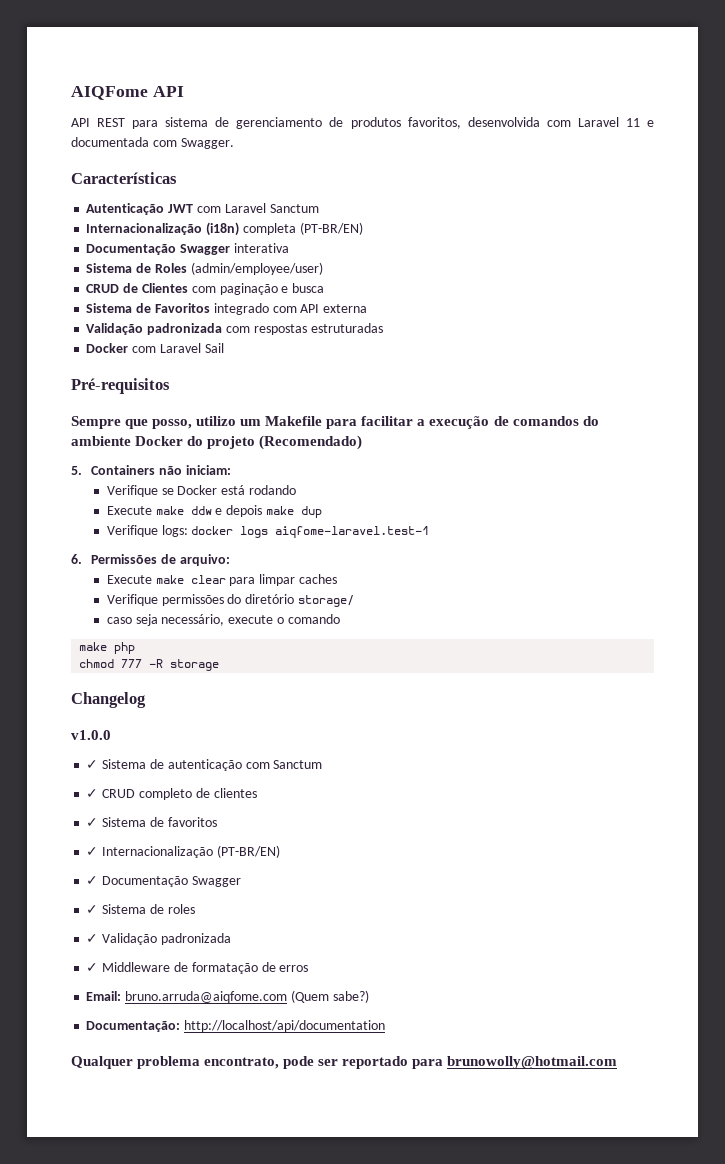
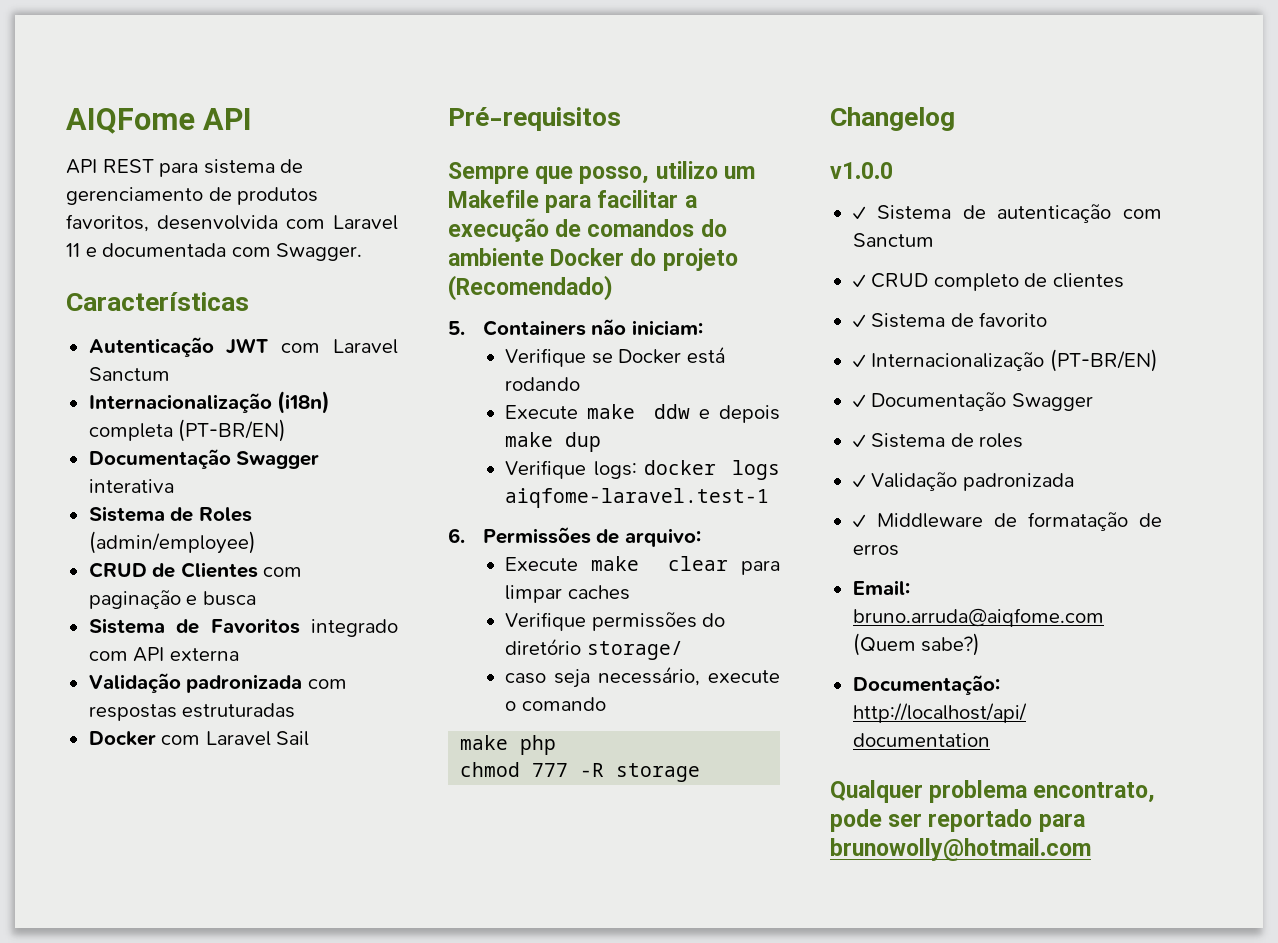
[190,262,323,275] (admin/employee/user) -> [88,531,256,554] (admin/employee)
[167,817,217,827] favoritos -> [979,312,1048,327] favorito

